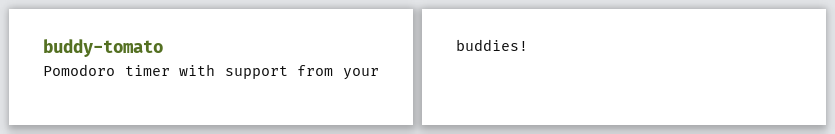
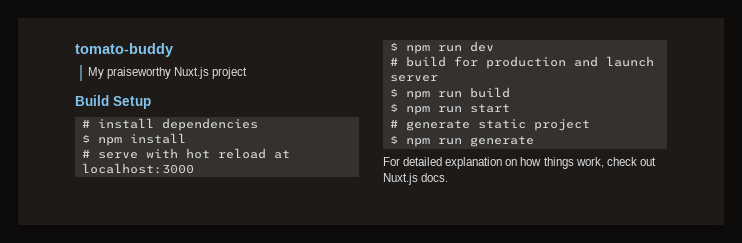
[43,39,163,57] [43,64,379,80] [456,39,528,51] buddy-tomato // Pomodoro timer with support from your buddies! -> [75,43,173,57] [87,67,247,79] [75,95,151,109] [81,118,258,131] [81,133,186,146] [81,148,290,159] [81,163,194,174] [389,41,494,54] [389,56,654,69] [389,75,438,82] [389,87,510,100] [389,103,510,115] [389,119,590,131] [389,135,534,147] [383,157,656,169] [383,173,449,185] tomato-buddy // My praiseworthy Nuxt.js project // Build Setup // # install dependencies // $ npm install // # serve with hot reload at localhost:3000 // $ npm run dev // # build for production and launch server // $ npm run build // $ npm run start // # generate static project // $ npm run generate // For detailed explanation on how things work, check out Nuxt.js docs.

